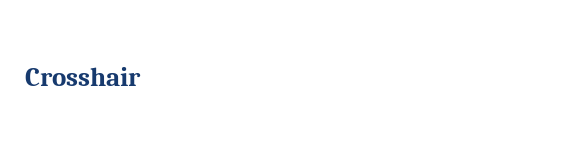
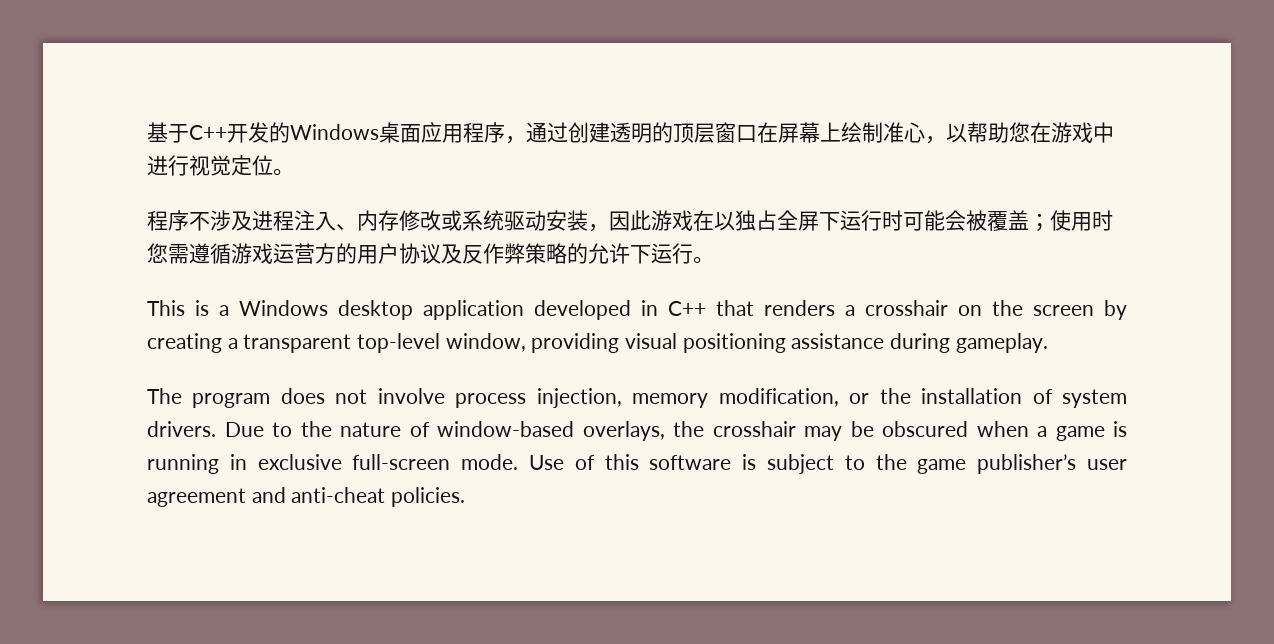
[25,67,141,86] Crosshair -> [147,122,1114,144] [147,155,294,176] [147,210,1113,232] [147,243,714,264] [147,300,1127,320] [147,333,1048,353] [147,388,1127,408] [147,421,1127,441] [147,454,1127,474] [147,487,466,507] 基于C++开发的Windows桌面应用程序，通过创建透明的顶层窗口在屏幕上绘制准心，以帮助您在游戏中进行视觉定位。 // 程序不涉及进程注入、内存修改或系统驱动安装，因此游戏在以独占全屏下运行时可能会被覆盖；使用时您需遵循游戏运营方的用户协议及反作弊策略的允许下运行。 // This is a Windows desktop application developed in C++ that renders a crosshair on the screen by creating a transparent top-level window, providing visual positioning assistance during gameplay. // The program does not involve process injection, memory modification, or the installation of system drivers. Due to the nature of window-based overlays, the crosshair may be obscured when a game is running in exclusive full-screen mode. Use of this software is subject to the game publisher’s user agreement and anti-cheat policies.

